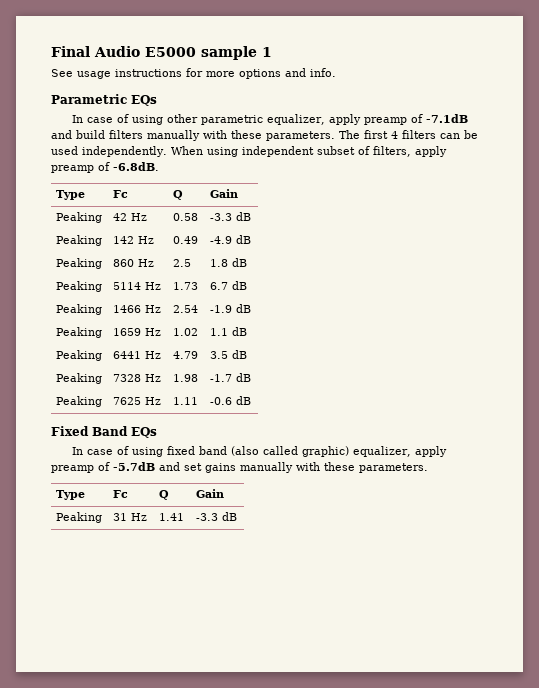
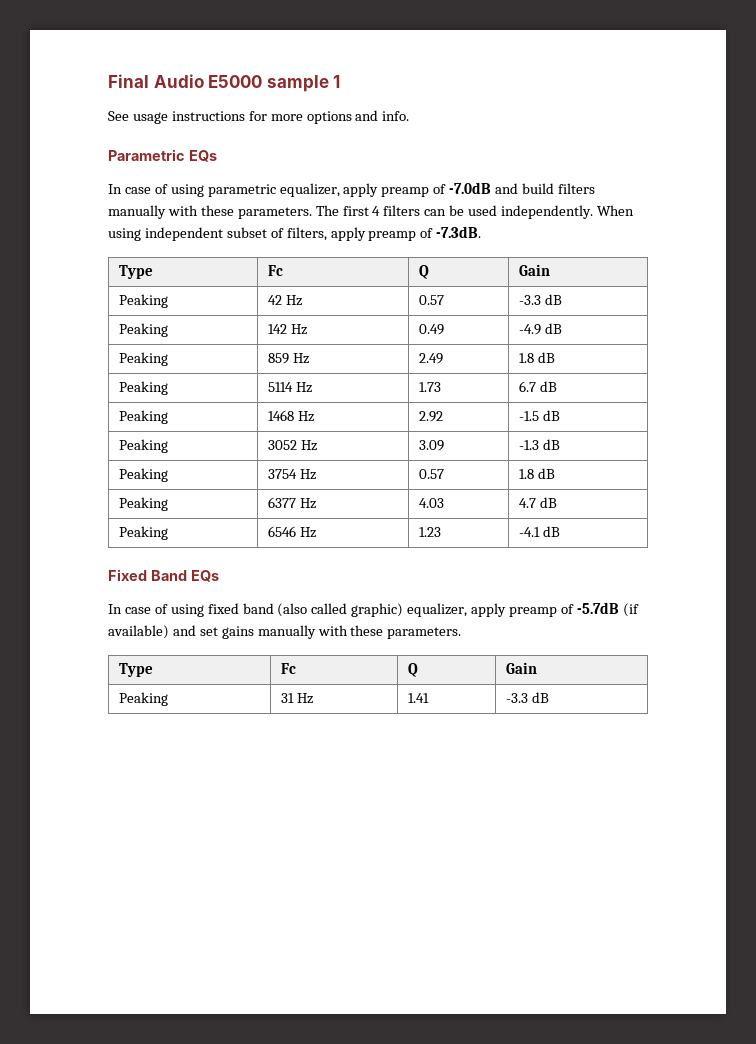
[167,114,199,123] other -> (204, 190) none
[426,114,469,123] -7.1dB -> [449,182,492,194] -7.0dB
[113,162,159,171] -6.8dB. -> [436,226,482,238] -7.3dB.
[173,213,199,221] 0.58 -> [419,295,445,305] 0.57
[113,259,155,267] [173,259,192,267] 860 Hz | 2.5 -> [268,353,309,364] [419,353,444,364] 859 Hz | 2.49
[113,305,162,313] [173,305,199,313] [210,304,252,313] [56,327,103,338] [113,328,162,336] [173,328,199,336] [210,327,248,336] [56,350,103,361] [113,351,162,359] [173,351,199,359] [210,350,248,359] [56,373,103,384] [113,374,162,382] [173,374,199,382] [210,373,252,382] [56,396,103,407] [113,397,162,405] [173,397,199,405] [210,397,233,405] 1466 Hz | 2.54 | -1.9 dB // Peaking | 1659 Hz | 1.02 | 1.1 dB // Peaking | 6441 Hz | 4.79 | 3.5 dB // Peaking | 7328 Hz | 1.98 | -1.7 dB // Peaking | 7625 Hz | 1.11 | -0.6 -> [268,410,314,422] [419,411,444,422] [519,410,560,421] [119,439,169,453] [268,440,317,451] [419,440,445,451] [519,439,560,450] [119,468,169,482] [268,469,316,480] [419,469,445,479] [519,468,555,479] [119,497,169,511] [268,497,316,509] [419,498,445,508] [519,497,557,508] [119,526,169,540] [268,526,316,538] [419,527,442,537] [519,527,541,537] 1468 Hz | 2.92 | -1.5 dB // Peaking | 3052 Hz | 3.09 | -1.3 dB // Peaking | 3754 Hz | 0.57 | 1.8 dB // Peaking | 6377 Hz | 4.03 | 4.7 dB // Peaking | 6546 Hz | 1.23 | -4.1
(155, 466) none -> [622,603,639,617] [108,625,169,639] (if available)

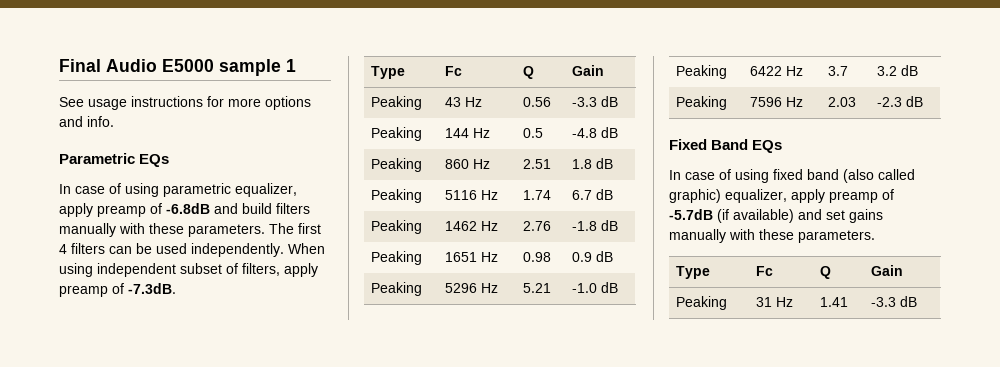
[449,182,492,194] -7.0dB -> [166,203,210,214] -6.8dB
[268,295,302,306] [419,295,445,305] 42 Hz | 0.57 -> [444,97,482,107] [522,97,551,107] 43 Hz | 0.56
[268,324,307,335] [419,324,445,335] [519,323,562,335] [119,352,169,366] [268,353,309,364] [419,353,444,364] [519,352,555,363] [119,381,169,395] [268,382,312,393] [419,382,442,392] 142 Hz | 0.49 | -4.9 dB // Peaking | 859 Hz | 2.49 | 1.8 dB // Peaking | 5114 Hz | 1.73 -> [444,128,490,138] [522,128,543,138] [571,127,618,138] [370,158,422,172] [444,159,490,169] [522,159,551,169] [571,158,613,169] [370,189,422,203] [444,190,498,200] [522,190,551,200] 144 Hz | 0.5 | -4.8 dB // Peaking | 860 Hz | 2.51 | 1.8 dB // Peaking | 5116 Hz | 1.74
[268,410,314,422] [419,411,444,422] [519,410,560,421] [119,439,169,453] [268,440,317,451] [419,440,445,451] [519,439,560,450] [119,468,169,482] [268,469,316,480] [419,469,445,479] [519,468,555,479] [119,497,169,511] [268,497,316,509] [419,498,445,508] [519,497,557,508] [119,526,169,540] [268,526,316,538] [419,527,442,537] [519,527,541,537] 1468 Hz | 2.92 | -1.5 dB // Peaking | 3052 Hz | 3.09 | -1.3 dB // Peaking | 3754 Hz | 0.57 | 1.8 dB // Peaking | 6377 Hz | 4.03 | 4.7 dB // Peaking | 6546 Hz | 1.23 | -4.1 -> [444,221,498,231] [522,221,551,231] [571,220,618,231] [370,251,422,265] [444,252,498,262] [522,252,551,262] [571,251,613,262] [370,282,422,296] [444,283,498,293] [522,283,551,293] [571,282,618,293] [675,65,727,79] [749,66,803,76] [827,66,848,76] [876,65,918,76] [675,96,727,110] [749,97,803,107] [827,97,856,107] [876,97,902,107] 1462 Hz | 2.76 | -1.8 dB // Peaking | 1651 Hz | 0.98 | 0.9 dB // Peaking | 5296 Hz | 5.21 | -1.0 dB // Peaking | 6422 Hz | 3.7 | 3.2 dB // Peaking | 7596 Hz | 2.03 | -2.3

